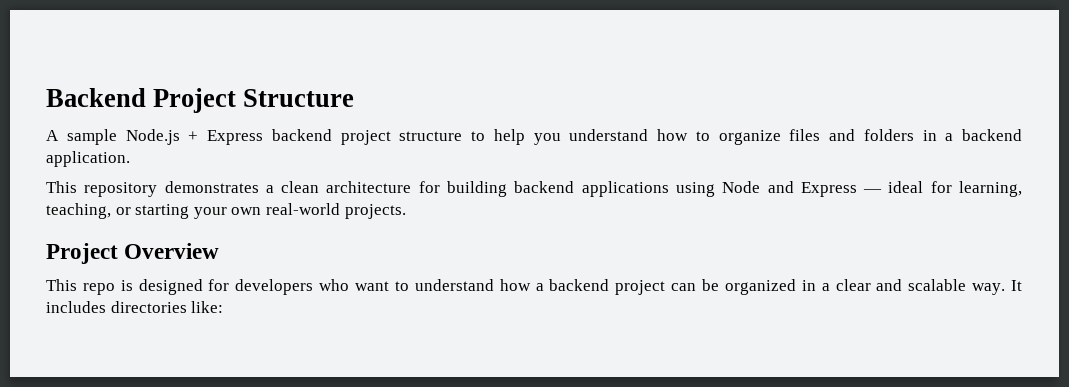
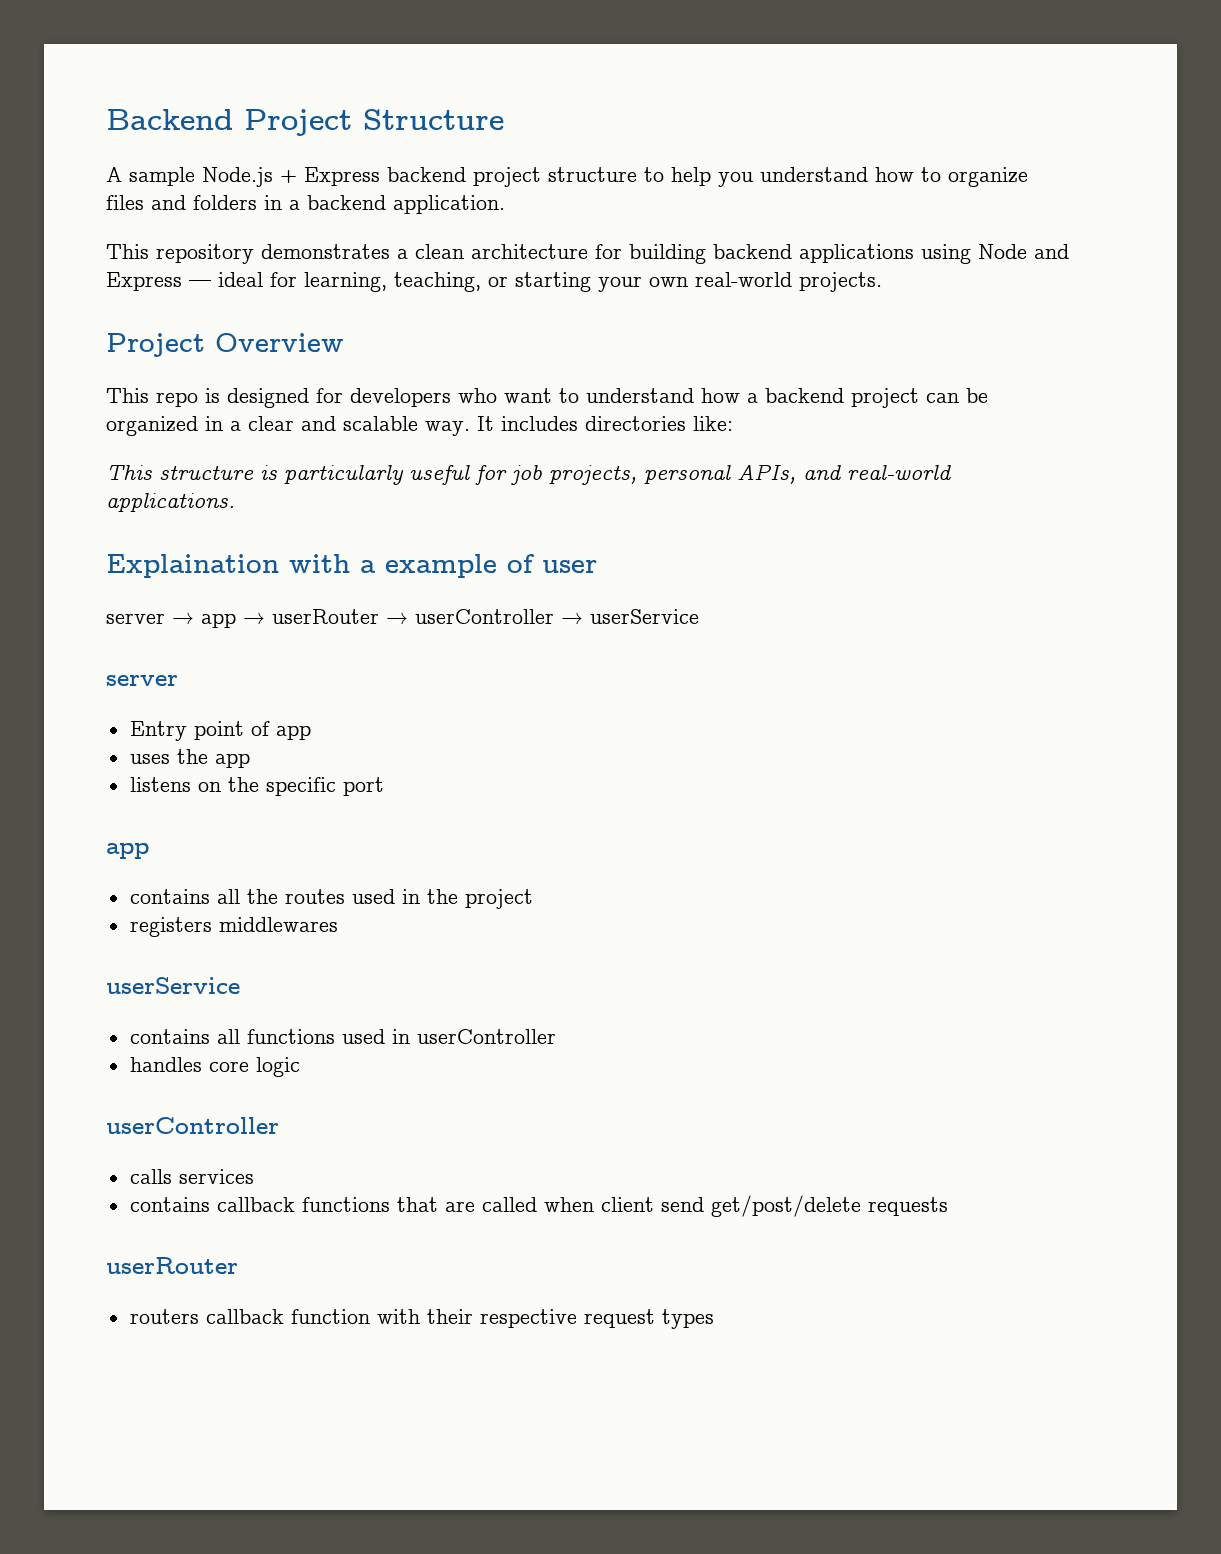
(224, 307) none -> [106,464,951,485] [106,493,235,512] [106,554,597,578] [106,609,699,628] [106,675,178,686] [129,721,311,741] [129,749,250,768] [129,777,384,796] [106,843,149,859] [129,889,533,909] [129,917,338,937] [106,977,240,994] [129,1029,556,1044] [129,1057,300,1077] [106,1117,279,1134] [129,1169,254,1184] [129,1195,948,1217] [106,1257,238,1274] [129,1309,714,1329] // This structure is particularly useful for job projects, personal APIs, and real-world applications. // Explaination with a example of user // server → app → userRouter → userController → userService // server // Entry point of app // uses the app // listens on the specific port // app // contains all the routes used in the project // registers middlewares // userService // contains all functions used in userController // handles core logic // userController // calls services // contains callback functions that are called when client send get/post/delete requests // userRouter // routers callback function with their respective request types

